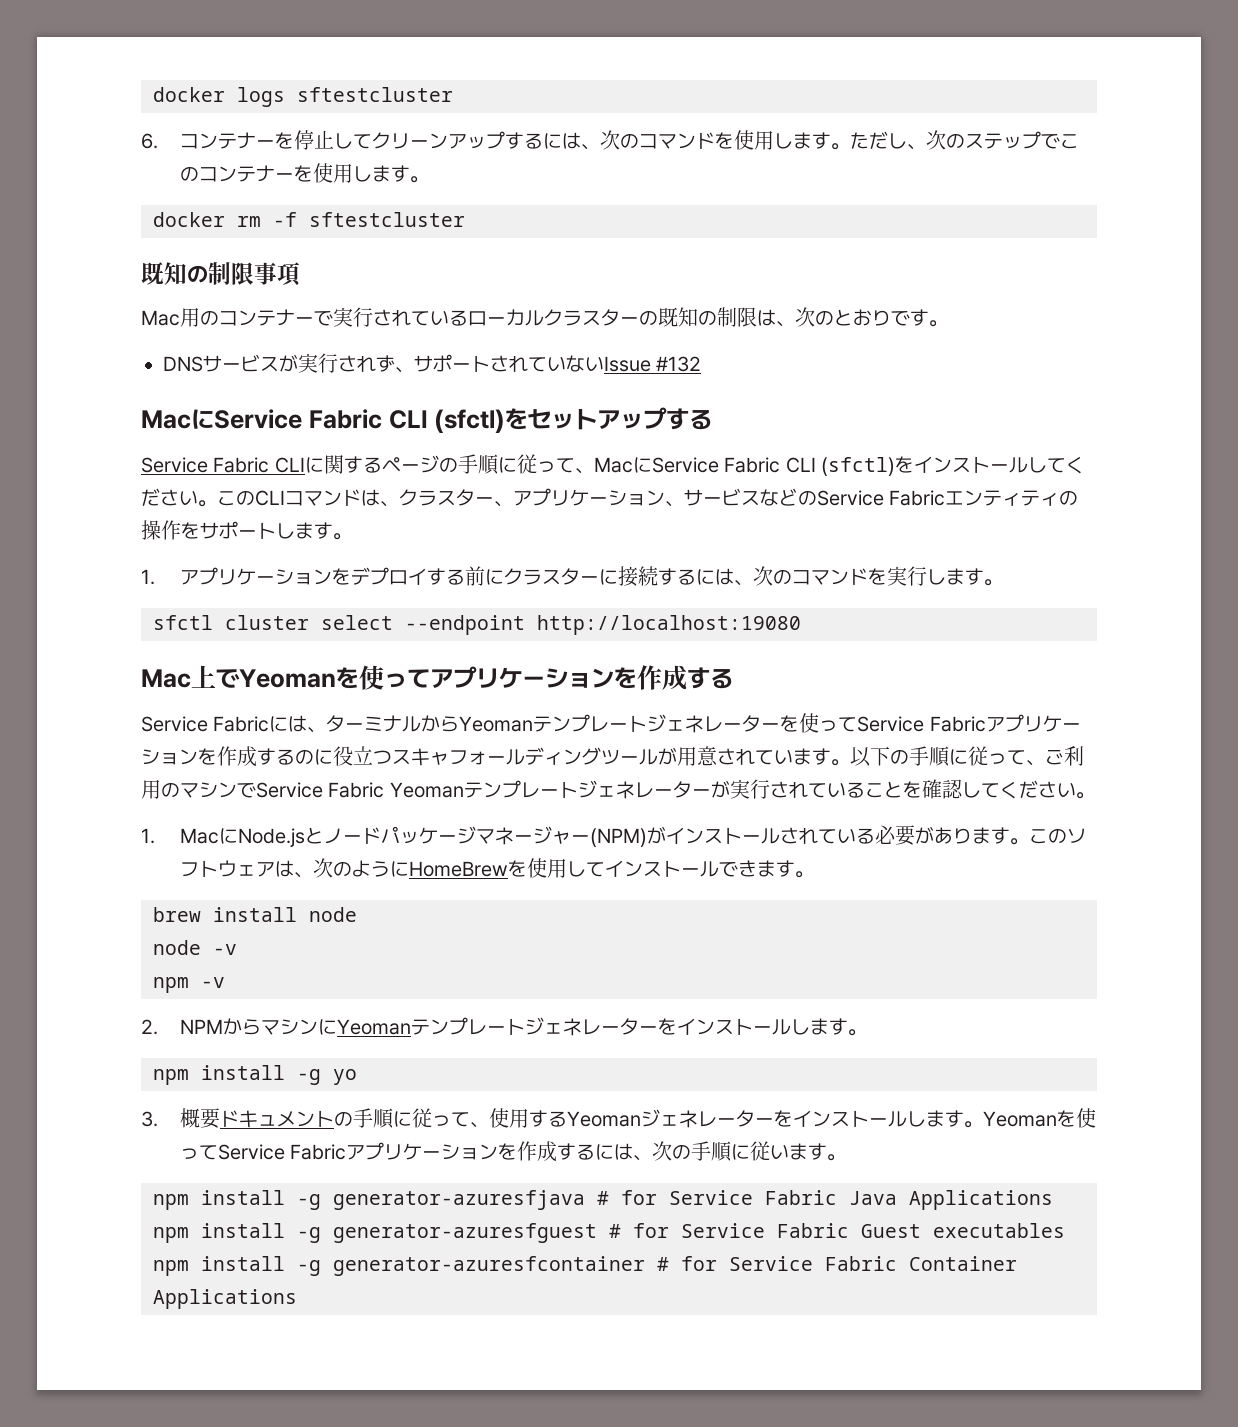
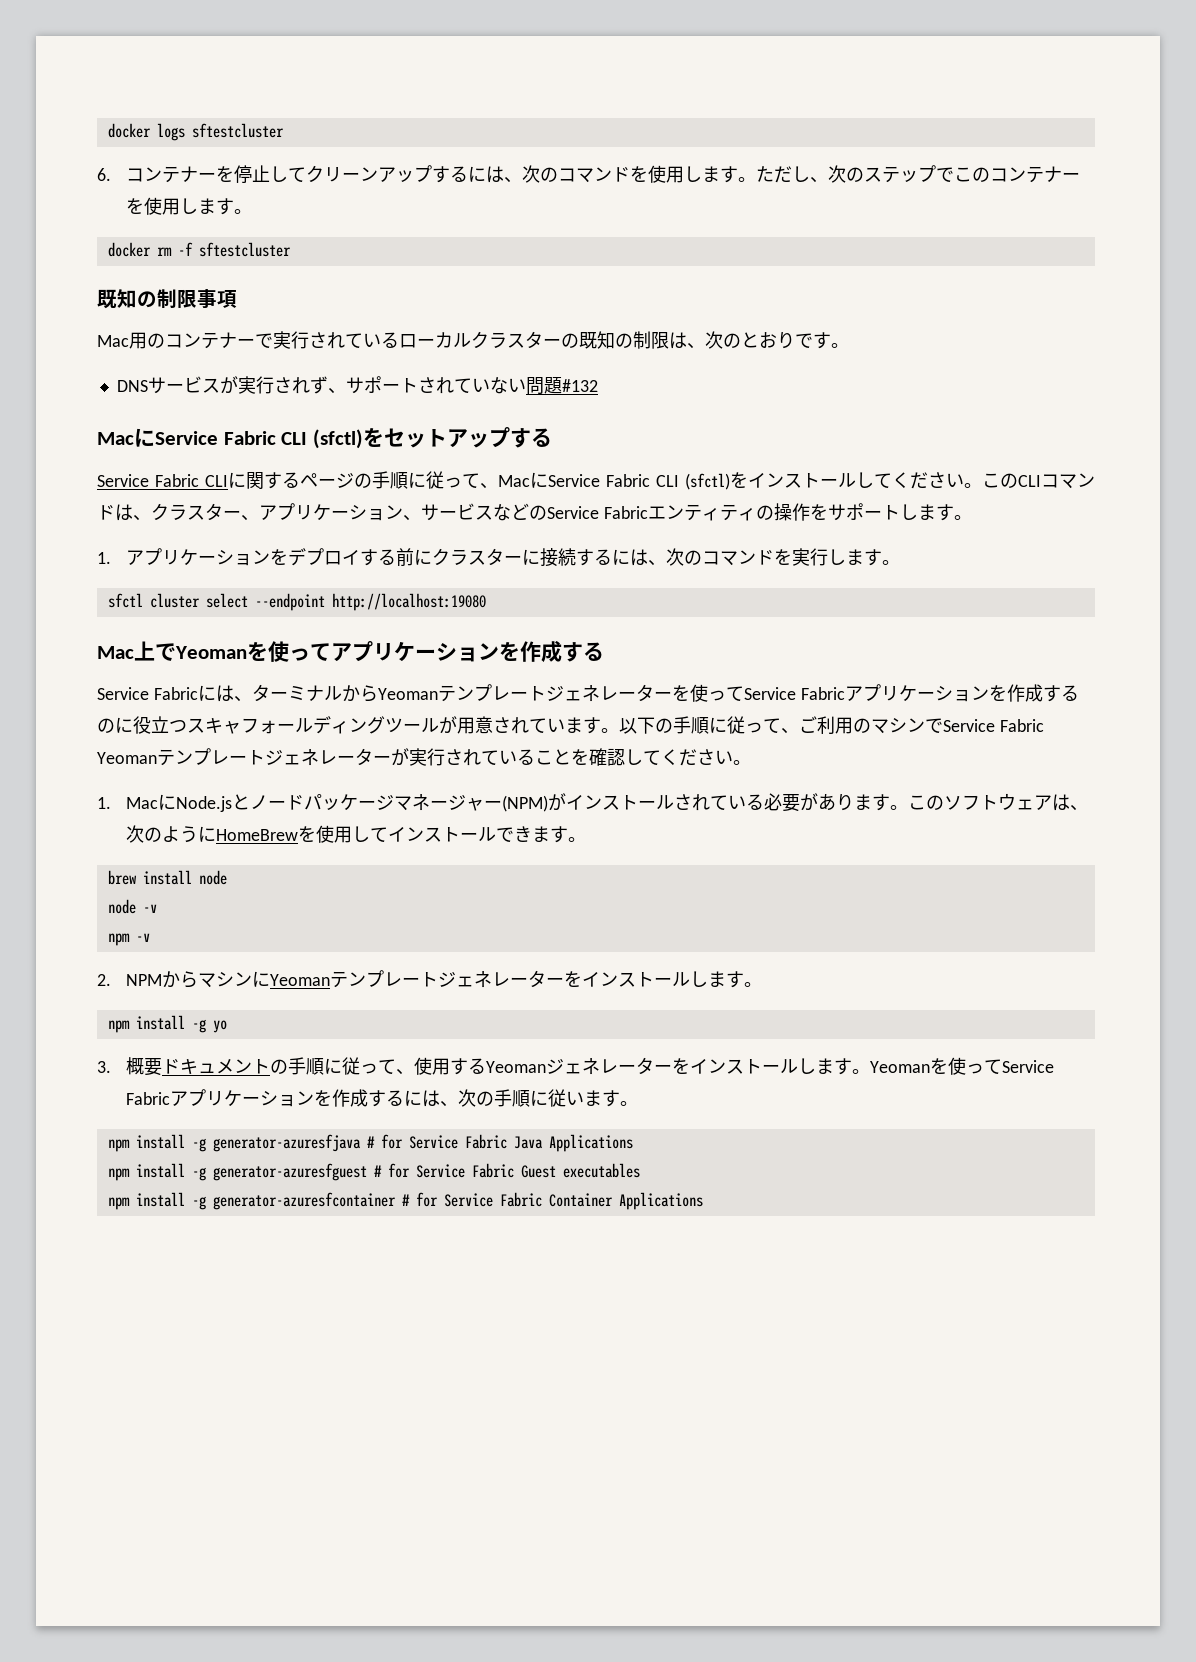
[604,356,651,372] Issue -> [525,377,562,395] 問題

